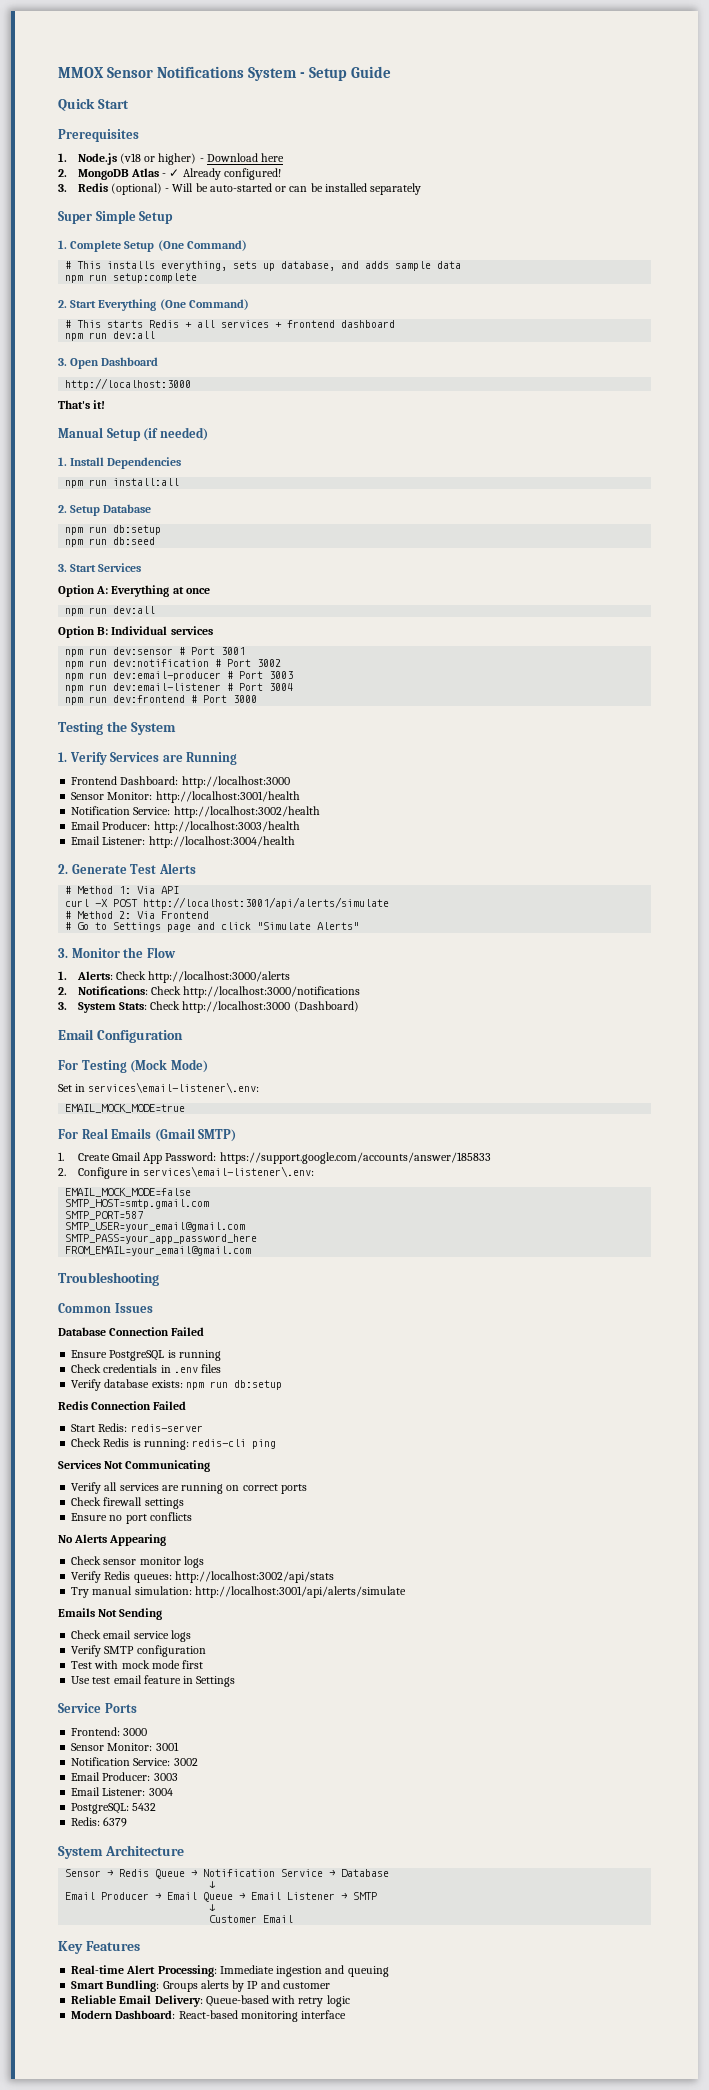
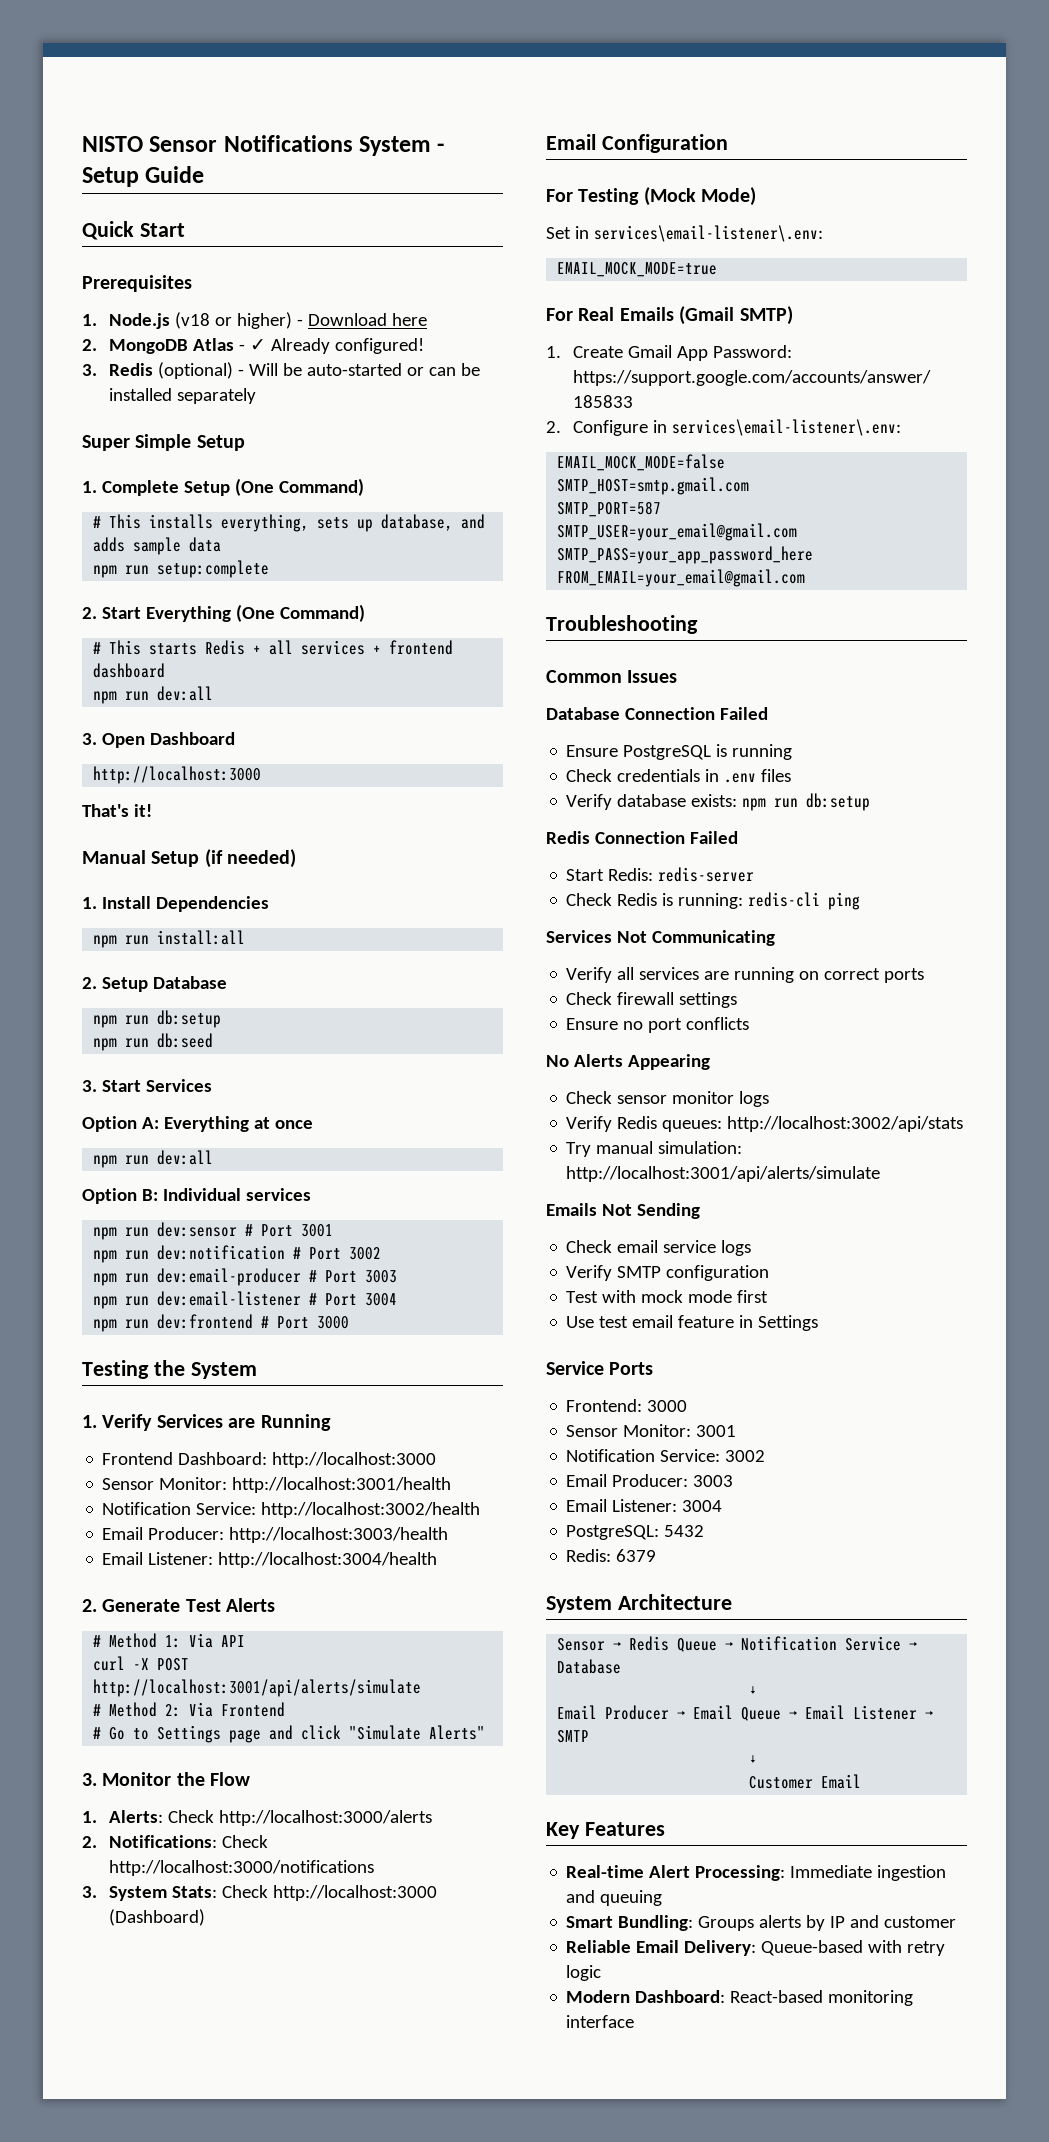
[58,67,104,78] MMOX -> [82,136,143,152] NISTO

